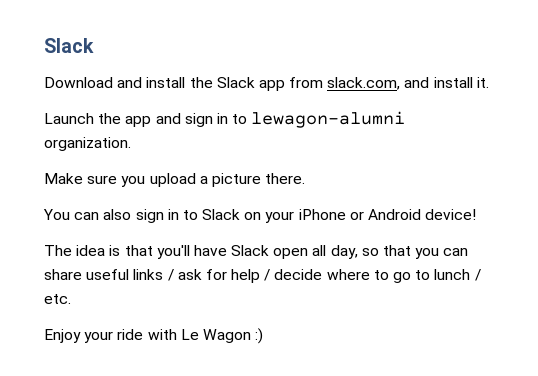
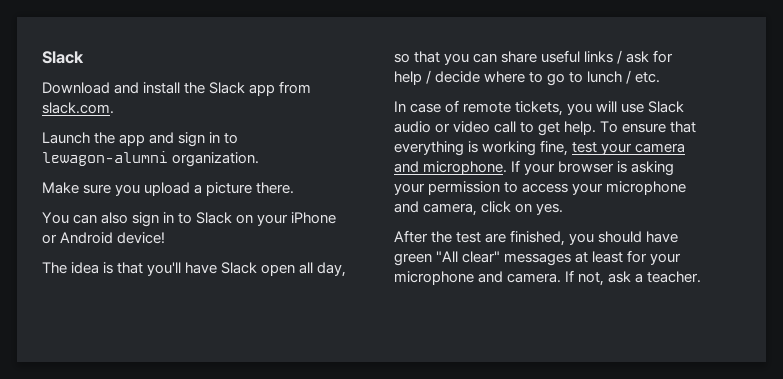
[327,77,489,90] slack.com, and install it. -> [42,102,114,114] slack.com.
[44,328,264,344] Enjoy your ride with Le Wagon :) -> [394,100,685,116] [394,121,697,136] [394,140,686,156] [394,160,675,176] [394,181,687,195] [394,201,564,216] [394,230,679,246] [394,250,682,266] [394,270,702,286] In case of remote tickets, you will use Slack audio or video call to get help. To ensure that everything is working fine, test your camera and microphone. If your browser is asking your permission to access your microphone and camera, click on yes. // After the test are finished, you should have green "All clear" messages at least for your microphone and camera. If not, ask a teacher.

